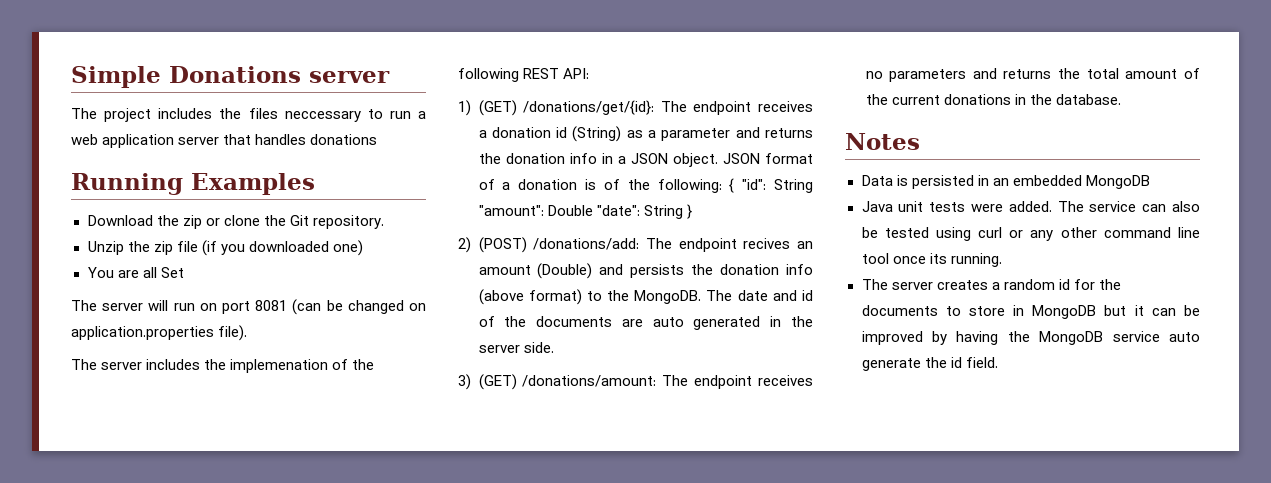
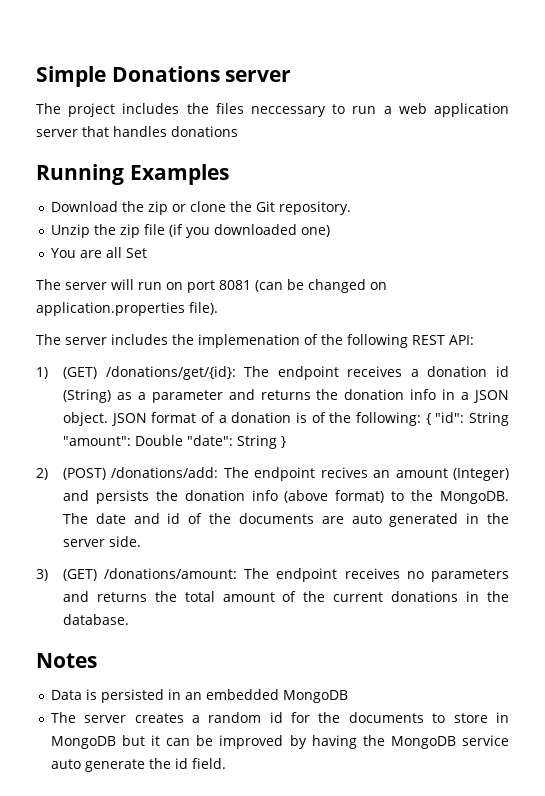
[537,263,593,279] (Double) -> [453,468,510,481] (Integer)
[861,201,1200,212] [861,227,1200,241] [861,253,1002,267] // Java unit tests were added. The service can also be tested using curl or any other command line tool once its running. -> (348, 696) none

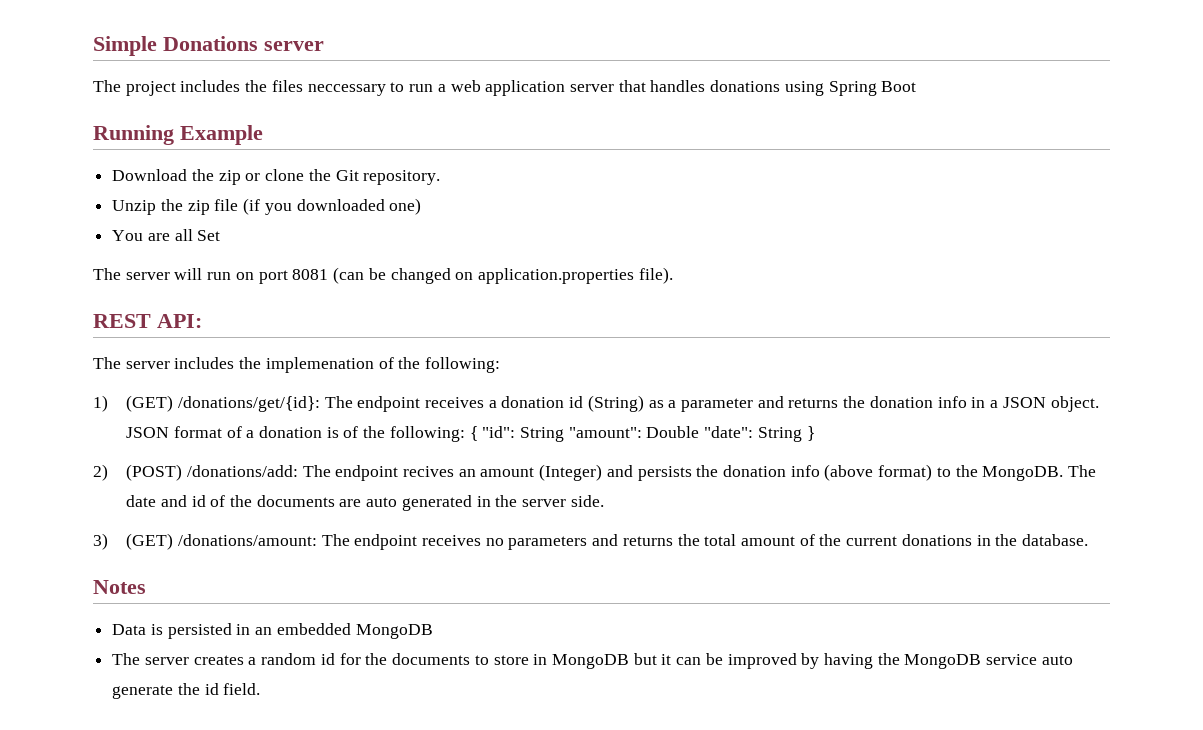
(238, 131) none -> [784,81,917,96] using Spring Boot
[129,164,229,185] Examples -> [180,125,263,145] Example
(218, 308) none -> [93,314,202,328] // REST API:
[347,334,474,348] following REST API: -> [425,357,501,373] following:

